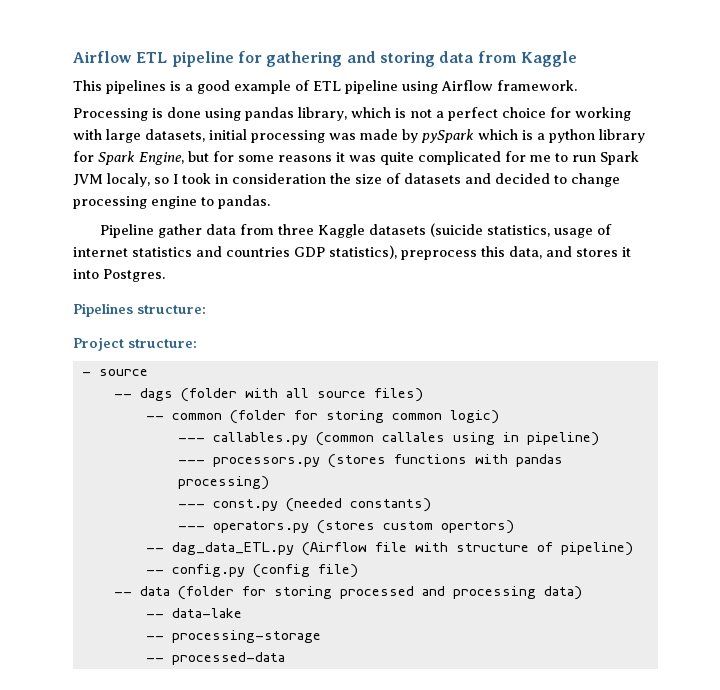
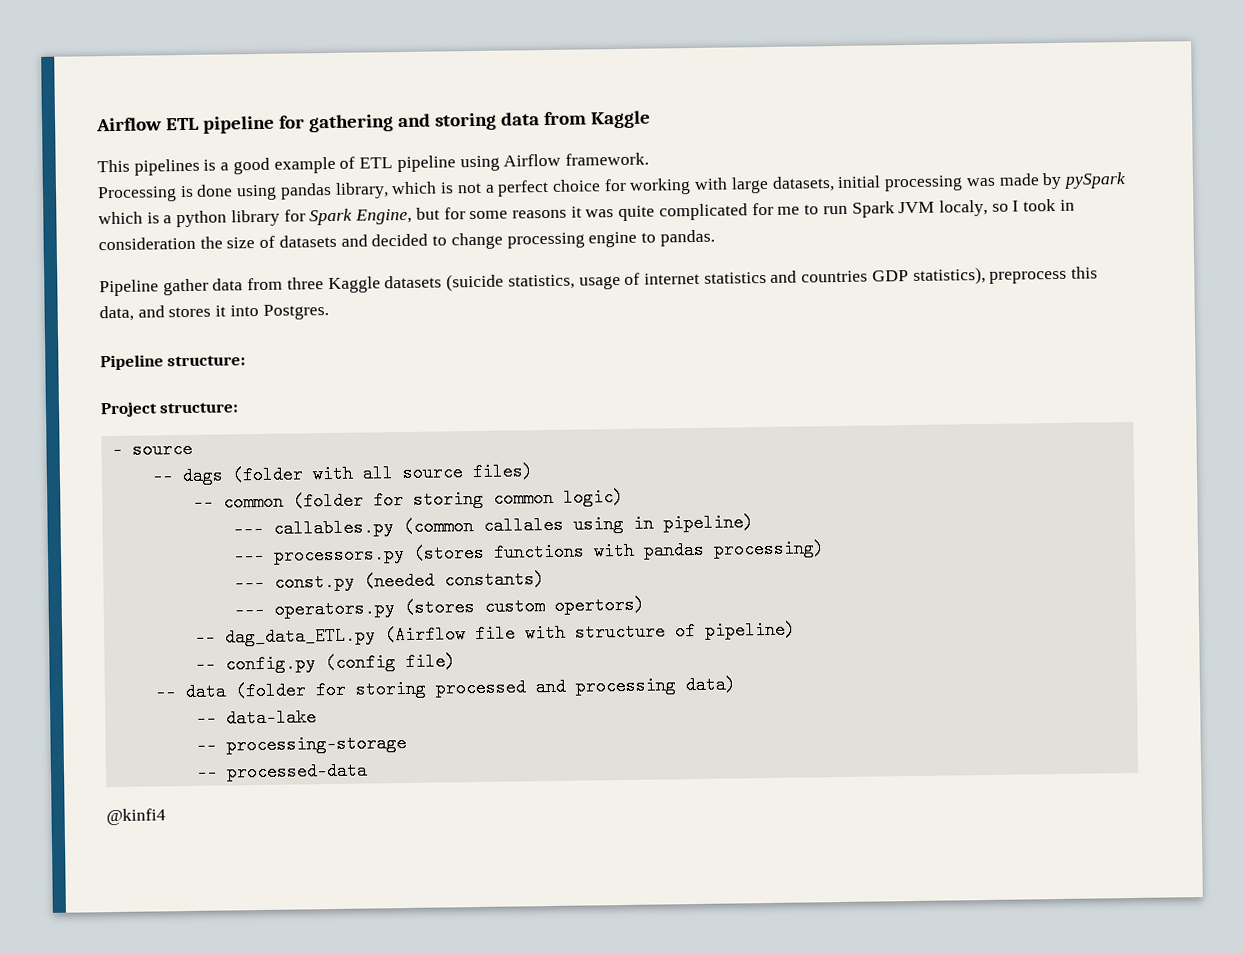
[73,303,133,317] Pipelines -> [100,354,164,371] Pipeline
(285, 658) none -> [106,808,166,826] // @kinfi4

